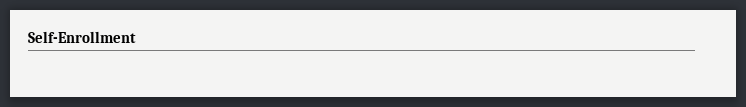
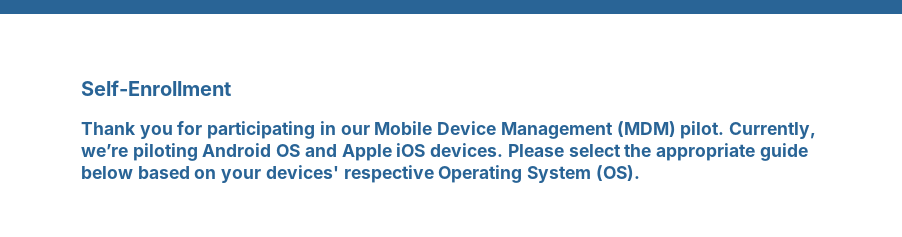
(136, 37) none -> [81,121,816,139] [81,143,808,161] [81,165,640,183] // Thank you for participating in our Mobile Device Management (MDM) pilot. Currently, we’re piloting Android OS and Apple iOS devices. Please select the appropriate guide below based on your devices' respective Operating System (OS).

